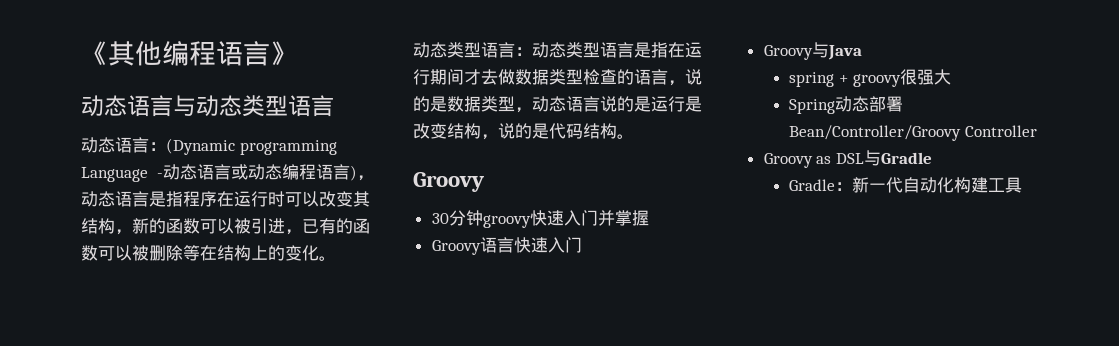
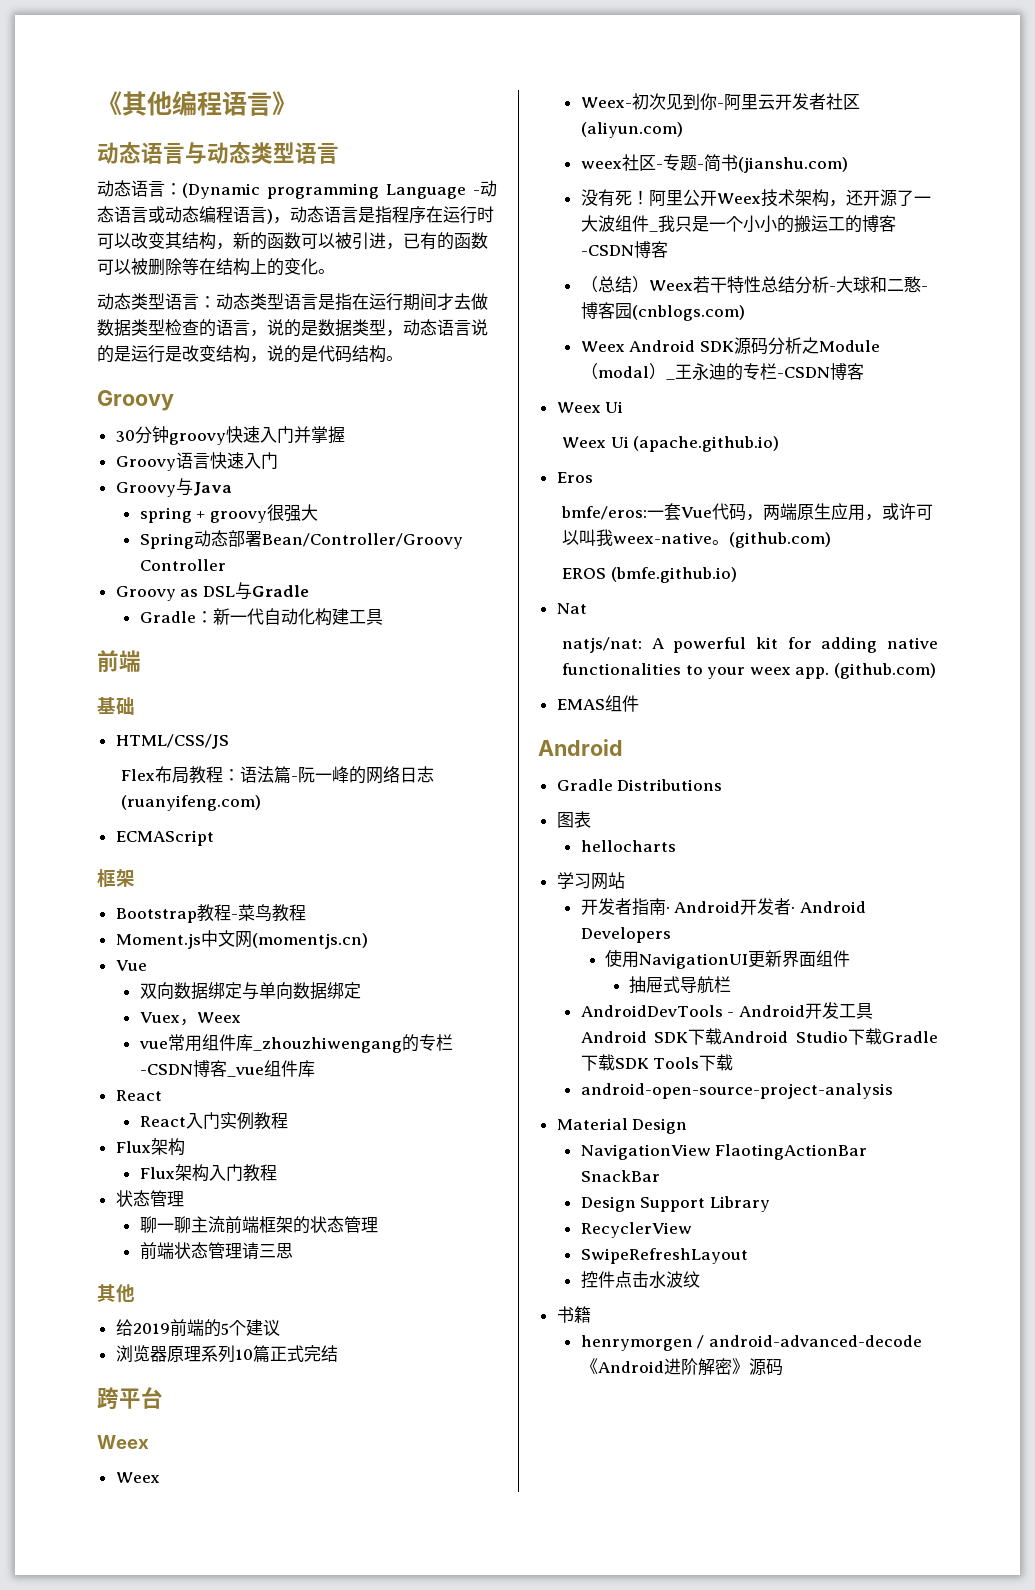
(1023, 185) none -> [97,650,141,672] [97,696,135,715] [115,734,229,749] [121,766,435,784] [121,795,262,811] [115,830,214,846] [97,869,135,887] [115,904,306,923] [115,930,368,949] [115,960,147,971] [139,982,361,1000] [139,1012,241,1026] [138,1034,453,1053] [139,1060,315,1077] [115,1090,162,1101] [139,1112,288,1130] [115,1138,185,1156] [139,1164,277,1182] [115,1190,184,1207] [139,1216,378,1234] [139,1242,293,1260] [97,1284,135,1303] [115,1319,280,1337] [115,1345,338,1363] [97,1387,163,1410] [97,1435,149,1449] [115,1472,160,1483] [580,93,860,111] [580,122,683,138] [580,154,848,173] [580,189,931,207] [580,215,896,233] [580,241,668,258] [580,276,928,294] [580,302,745,321] [580,337,880,355] [580,363,864,381] [556,401,624,413] [562,436,780,452] [556,472,593,483] [561,503,934,521] [562,529,832,548] [562,567,737,583] [556,603,587,614] [562,637,938,653] [562,663,937,679] [556,695,639,712] [538,739,623,756] [556,779,723,791] [556,811,591,828] [580,840,676,852] [556,872,625,890] [580,898,866,916] [580,927,671,943] [604,949,850,969] [628,976,731,993] [580,1002,873,1019] [580,1028,938,1045] [580,1054,734,1071] [580,1083,893,1099] [556,1118,688,1134] [580,1144,868,1160] [580,1170,660,1182] [580,1196,770,1212] [580,1222,692,1238] [580,1248,748,1264] [580,1271,700,1289] [556,1306,591,1323] [580,1335,922,1351] [580,1358,783,1376] // 前端 // 基础 // HTML/CSS/JS // Flex布局教程：语法篇-阮一峰的网络日志(ruanyifeng.com) // ECMAScript // 框架 // Bootstrap教程-菜鸟教程 // Moment.js中文网(momentjs.cn) // Vue // 双向数据绑定与单向数据绑定 // Vuex，Weex // vue常用组件库_zhouzhiwengang的专栏-CSDN博客_vue组件库 // React // React入门实例教程 // Flux架构 // Flux架构入门教程 // 状态管理 // 聊一聊主流前端框架的状态管理 // 前端状态管理请三思 // 其他 // 给2019前端的5个建议 // 浏览器原理系列10篇正式完结 // 跨平台 // Weex // Weex // Weex-初次见到你-阿里云开发者社区(aliyun.com) // weex社区-专题-简书(jianshu.com) // 没有死！阿里公开Weex技术架构，还开源了一大波组件_我只是一个小小的搬运工的博客-CSDN博客 // （总结）Weex若干特性总结分析-大球和二憨-博客园(cnblogs.com) // Weex Android SDK源码分析之Module（modal）_王永迪的专栏-CSDN博客 // Weex Ui // Weex Ui (apache.github.io) // Eros // bmfe/eros:一套Vue代码，两端原生应用，或许可以叫我weex-native。(github.com) // EROS (bmfe.github.io) // Nat // natjs/nat: A powerful kit for adding native functionalities to your weex app. (github.com) // EMAS组件 // Android // Gradle Distributions // 图表 // hellocharts // 学习网站 // 开发者指南· Android开发者· Android Developers // 使用NavigationUI更新界面组件 // 抽屉式导航栏 // AndroidDevTools - Android开发工具Android SDK下载Android Studio下载Gradle下载SDK Tools下载 // android-open-source-project-analysis // Material Design // NavigationView FlaotingActionBar SnackBar // Design Support Library // RecyclerView // SwipeRefreshLayout // 控件点击水波纹 // 书籍 // henrymorgen / android-advanced-decode《Android进阶解密》源码

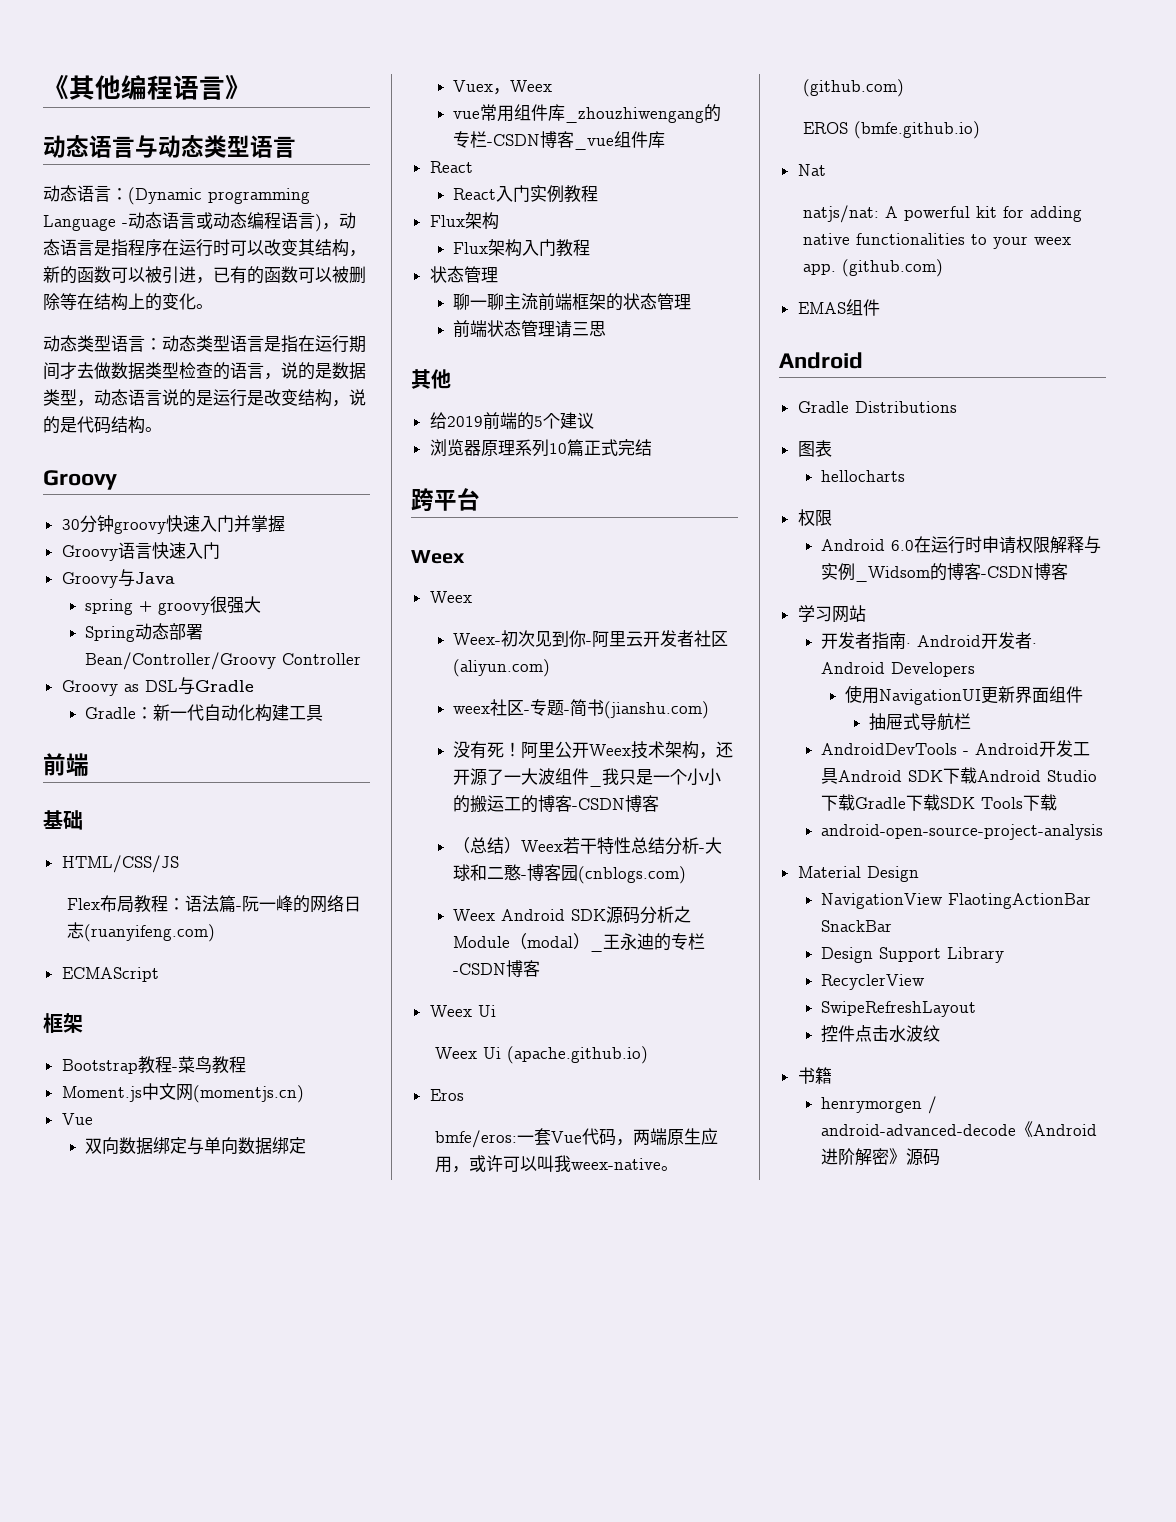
(676, 846) none -> [797,509,832,526] [821,536,1102,554] [821,563,1069,582] // 权限 // Android 6.0在运行时申请权限解释与实例_Widsom的博客-CSDN博客

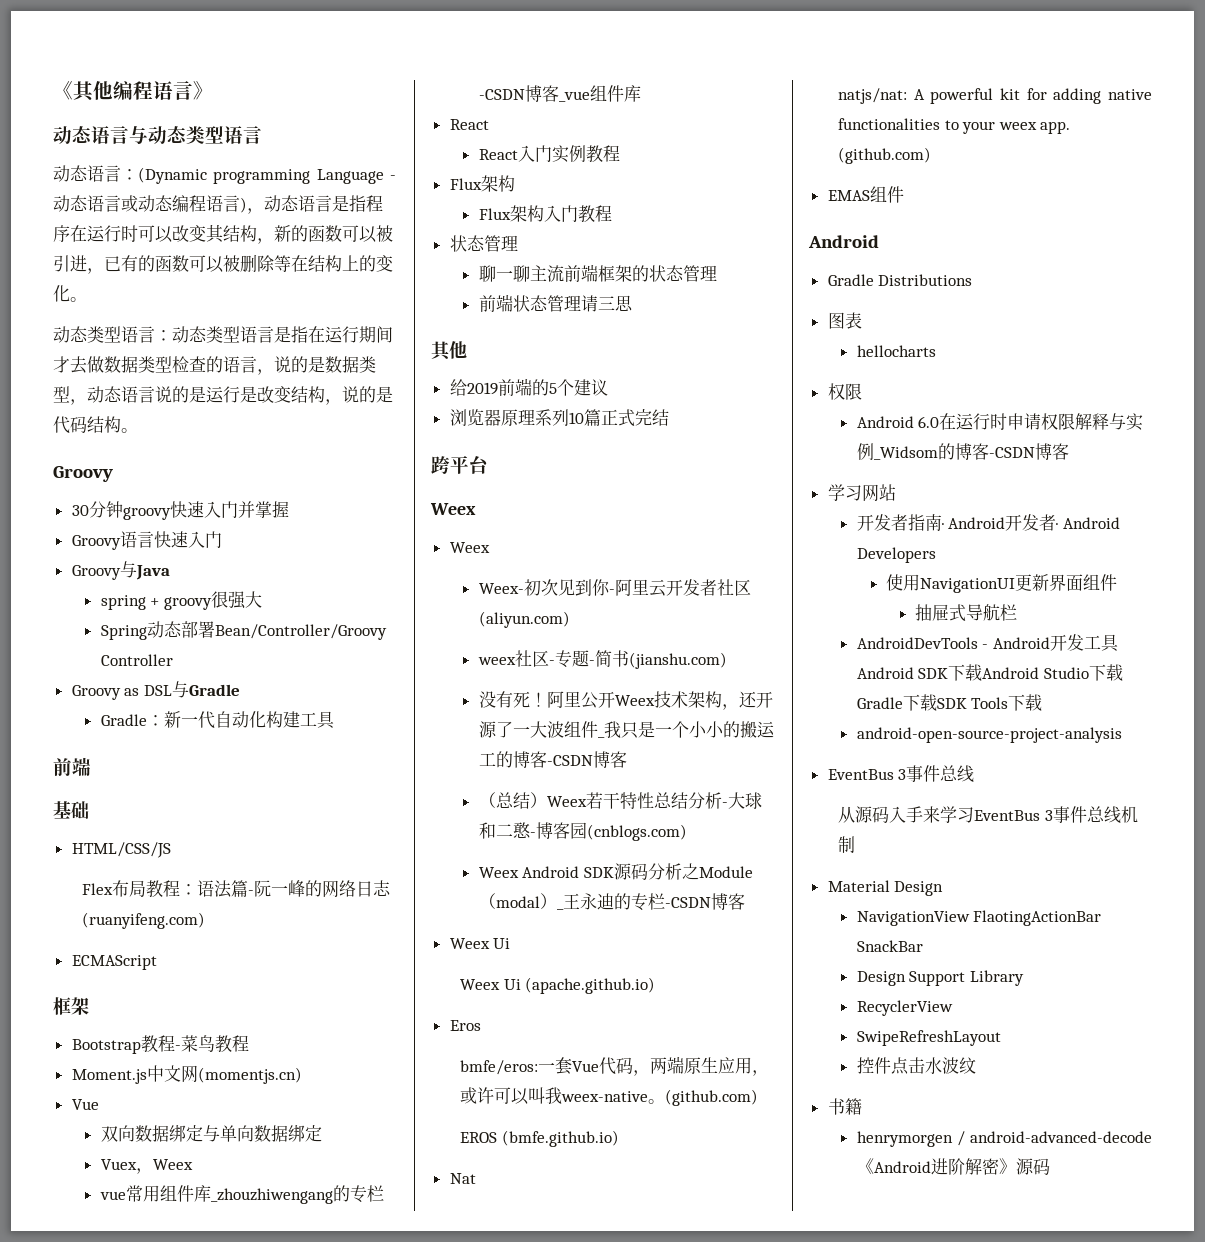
(1104, 832) none -> [827,765,975,783] [838,806,1138,824] [838,836,856,853] // EventBus 3事件总线 // 从源码入手来学习EventBus 3事件总线机制

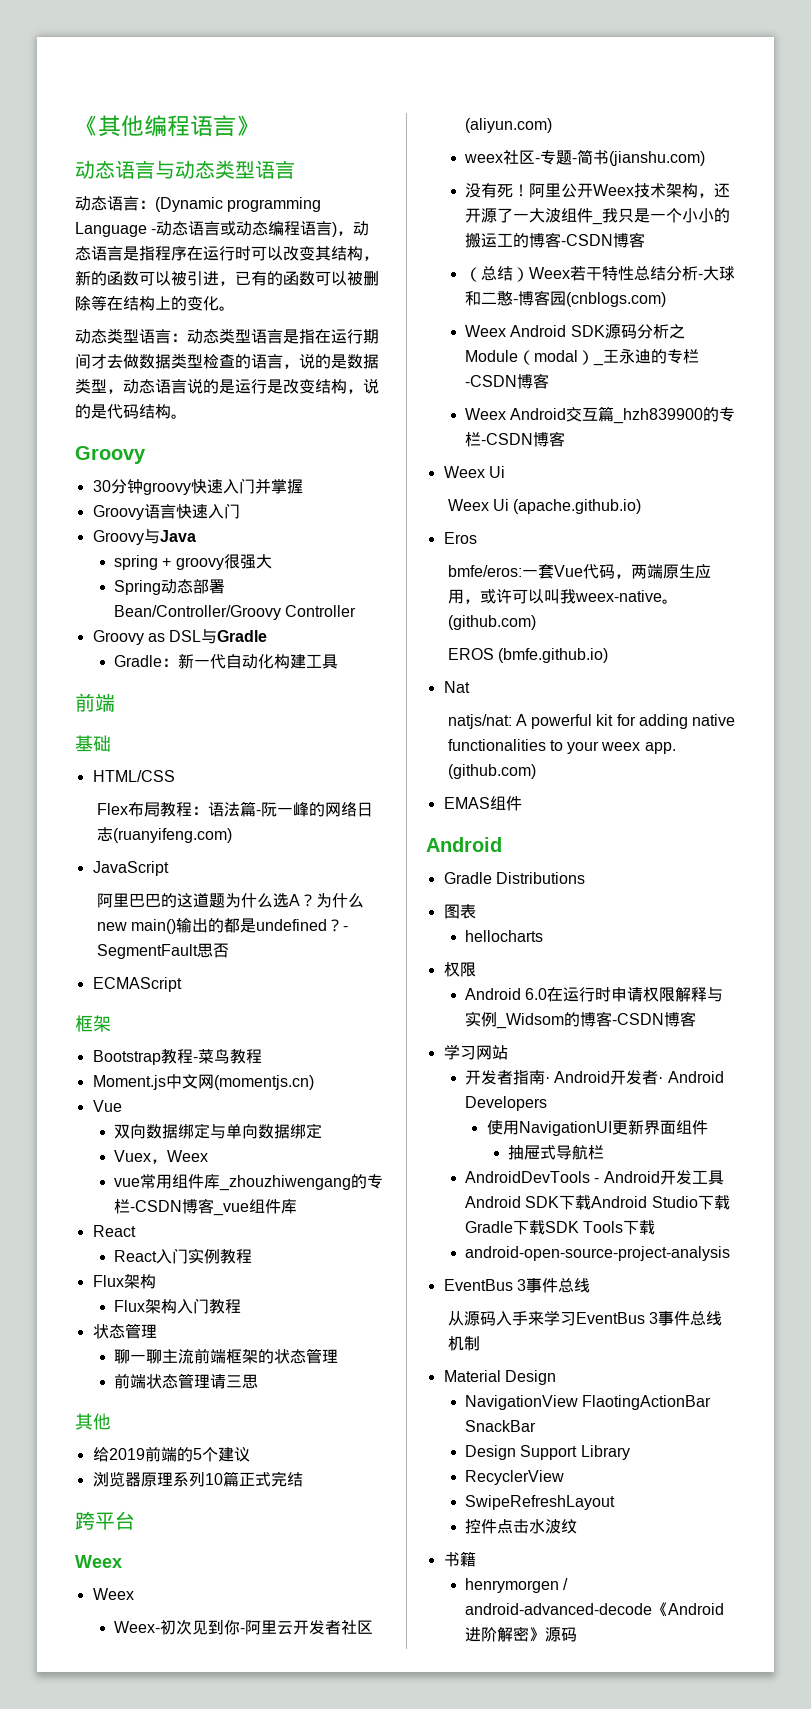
[71,842,171,858] HTML/CSS/JS -> [92,770,175,782] HTML/CSS
(206, 920) none -> [92,861,169,876] [96,893,364,908] [96,918,348,934] [96,943,229,959] // JavaScript // 阿里巴巴的这道题为什么选A？为什么new main()输出的都是undefined？- SegmentFault思否
(745, 901) none -> [465,406,736,424] [465,431,566,447] // Weex Android交互篇_hzh839900的专栏-CSDN博客

